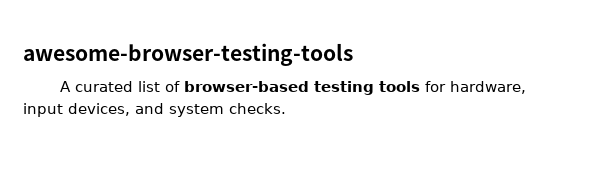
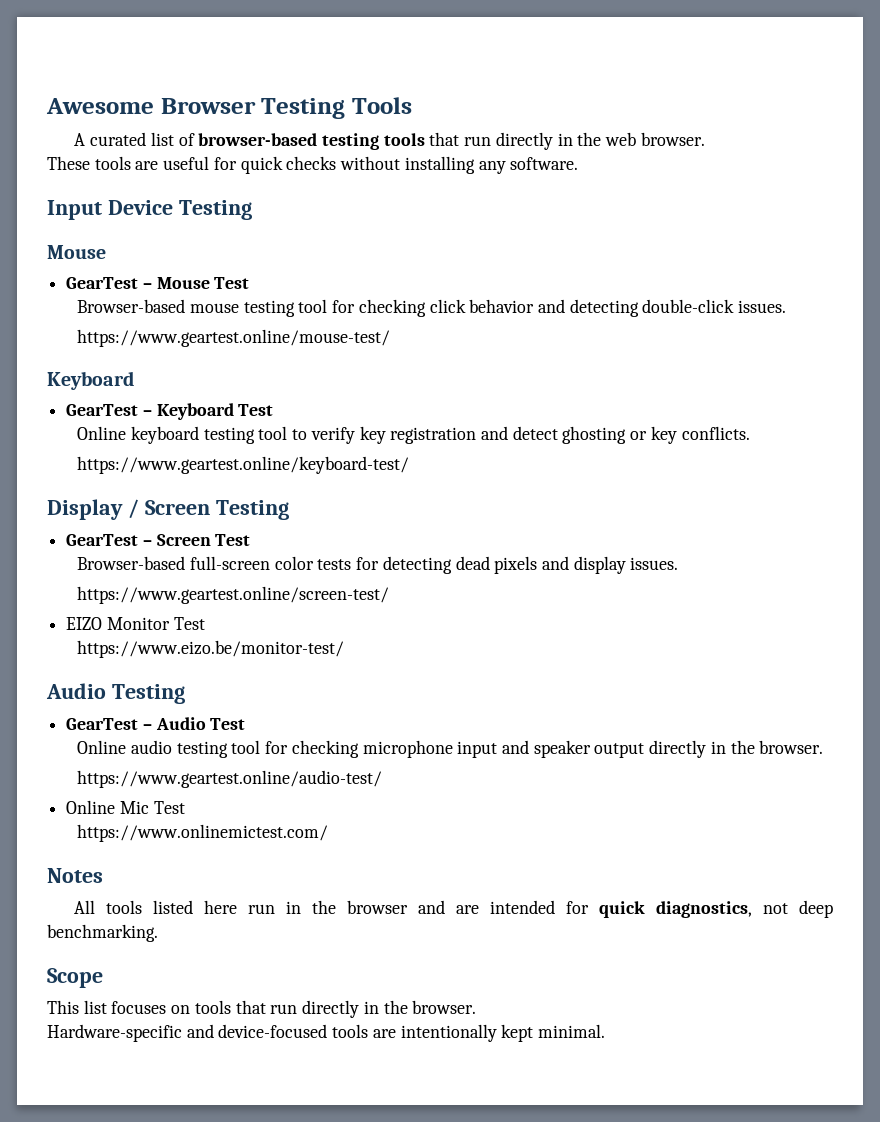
[23,43,353,66] awesome-browser-testing-tools -> [46,97,412,119] Awesome Browser Testing Tools
[424,81,526,94] [23,103,286,117] for hardware, input devices, and system checks. -> [429,132,705,150] [47,156,579,174] [47,200,252,220] [47,245,106,259] [66,277,250,289] [77,299,787,317] [77,329,391,347] [47,371,134,390] [66,403,274,420] [77,426,750,444] [77,456,410,474] [47,499,289,520] [66,534,251,546] [77,556,679,574] [77,586,390,604] [66,617,205,630] [77,640,345,658] [46,683,185,704] [66,717,246,730] [77,740,824,758] [77,770,383,788] [66,800,185,814] [77,824,329,842] [47,868,103,883] [74,900,834,918] [47,924,158,942] [47,968,103,988] [47,1000,477,1018] [47,1024,606,1042] that run directly in the web browser. // These tools are useful for quick checks without installing any software. // Input Device Testing // Mouse // GearTest – Mouse Test // Browser-based mouse testing tool for checking click behavior and detecting double-click issues. // https://www.geartest.online/mouse-test/ // Keyboard // GearTest – Keyboard Test // Online keyboard testing tool to verify key registration and detect ghosting or key conflicts. // https://www.geartest.online/keyboard-test/ // Display / Screen Testing // GearTest – Screen Test // Browser-based full-screen color tests for detecting dead pixels and display issues. // https://www.geartest.online/screen-test/ // EIZO Monitor Test // https://www.eizo.be/monitor-test/ // Audio Testing // GearTest – Audio Test // Online audio testing tool for checking microphone input and speaker output directly in the browser. // https://www.geartest.online/audio-test/ // Online Mic Test // https://www.onlinemictest.com/ // Notes // All tools listed here run in the browser and are intended for quick diagnostics, not deep benchmarking. // Scope // This list focuses on tools that run directly in the browser. // Hardware-specific and device-focused tools are intentionally kept minimal.

